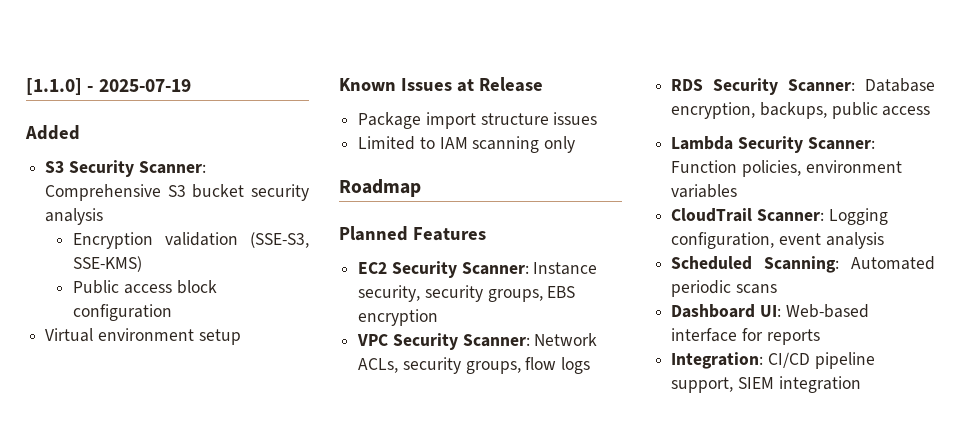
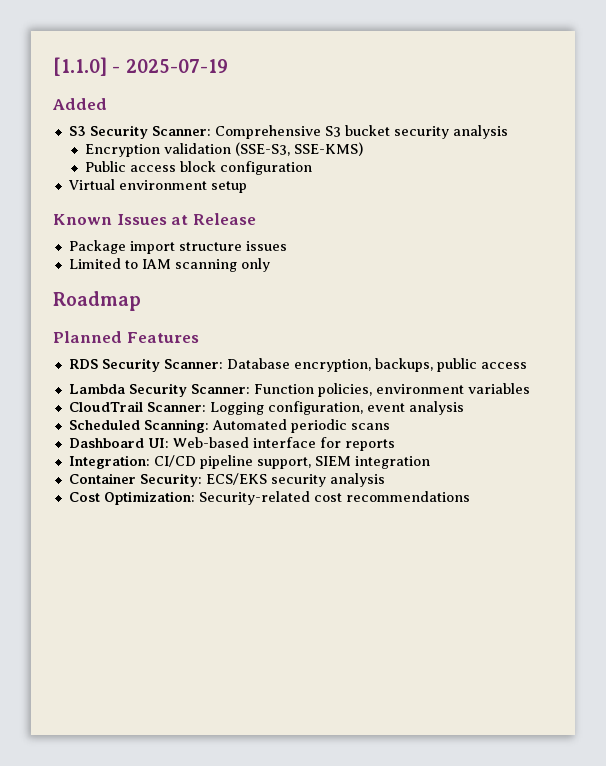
[358,261,598,278] [358,285,576,302] [358,309,439,326] [357,333,598,350] [358,357,591,374] // EC2 Security Scanner: Instance security, security groups, EBS encryption // VPC Security Scanner: Network ACLs, security groups, flow logs -> (199, 337) none
(861, 384) none -> [68,473,385,487] [68,491,470,505] // Container Security: ECS/EKS security analysis // Cost Optimization: Security-related cost recommendations

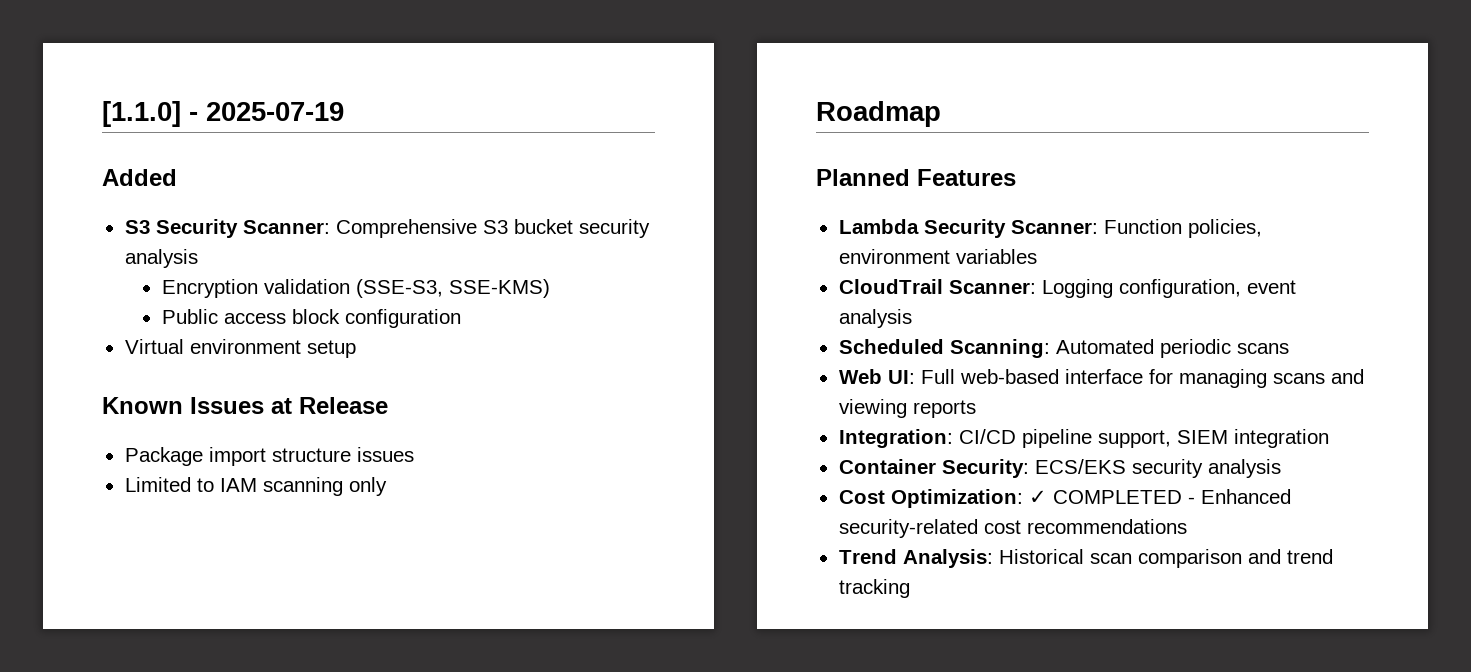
[68,358,527,372] // RDS Security Scanner: Database encryption, backups, public access -> (1016, 177) none
[68,437,341,448] Dashboard UI: Web-based interface for -> [838,369,1364,388] [838,399,907,418] Web UI: Full web-based interface for managing scans and viewing
[198,491,470,505] Security-related cost recommendations -> [1028,489,1291,504] [838,519,1187,538] [838,549,1333,568] [838,579,910,598] ✓ COMPLETED - Enhanced security-related cost recommendations // Trend Analysis: Historical scan comparison and trend tracking

